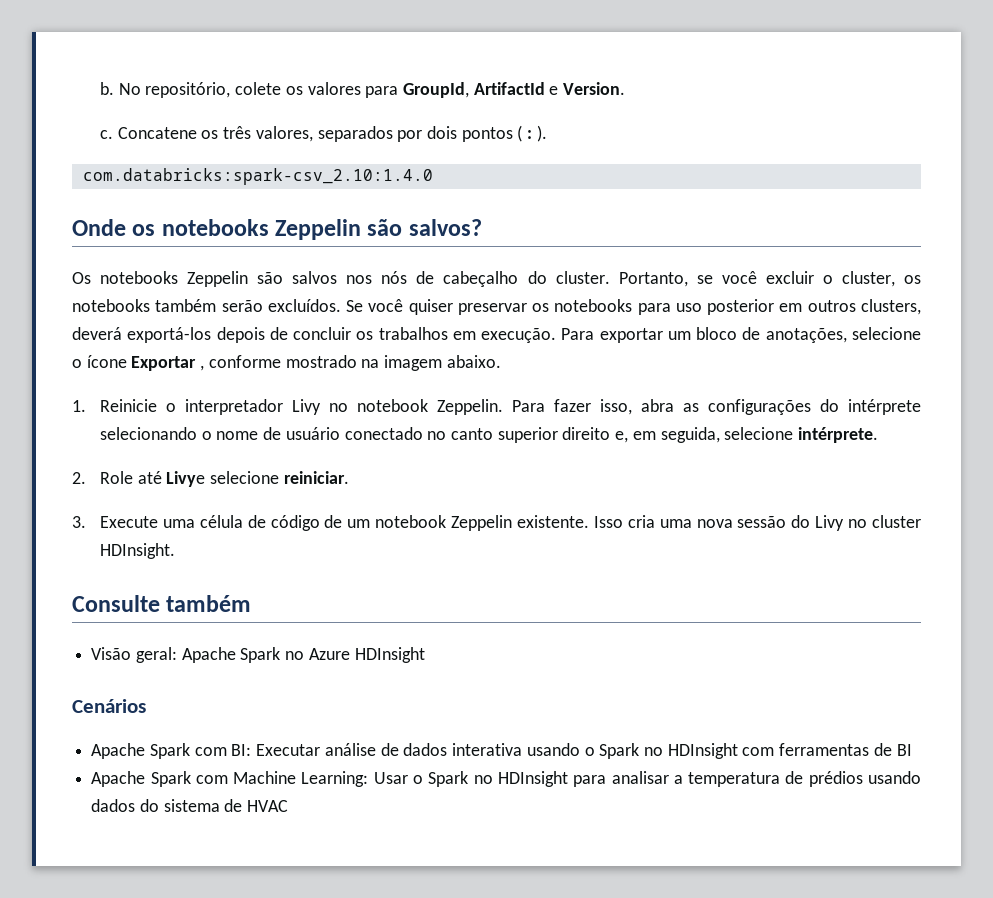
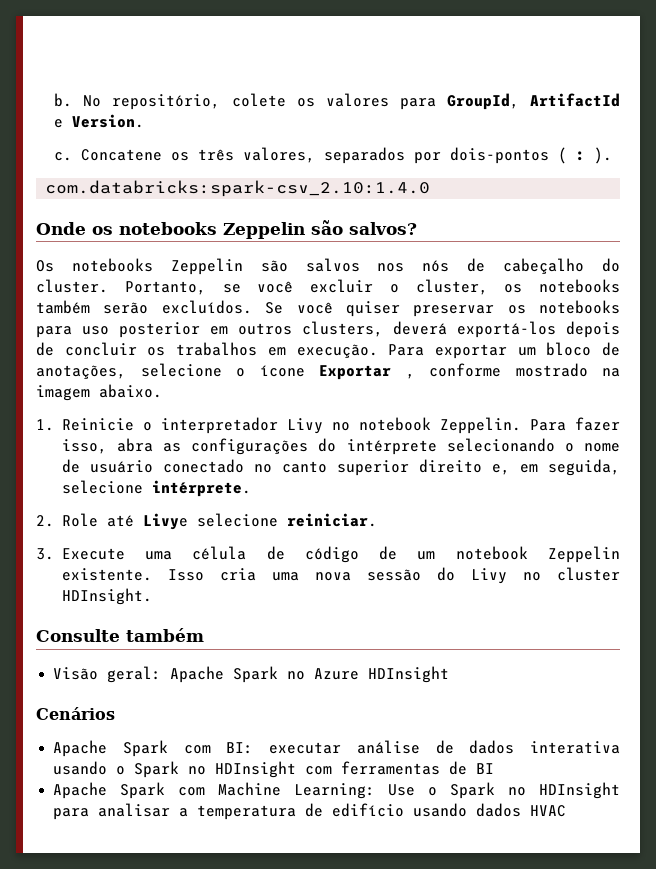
[427,126,513,142] dois pontos -> [450,147,550,164] dois-pontos
[256,744,321,756] Executar -> [269,742,342,754] executar
[373,772,408,784] Usar -> [388,784,416,796] Use
[808,771,863,787] prédios -> [332,803,405,817] edifício
[139,799,243,812] do sistema de -> (522, 810) none

